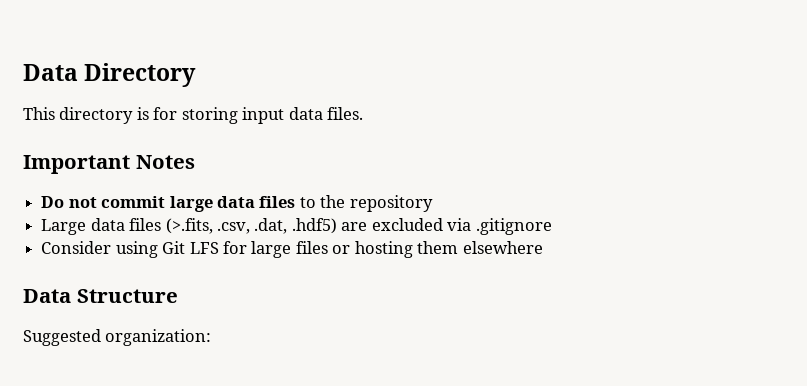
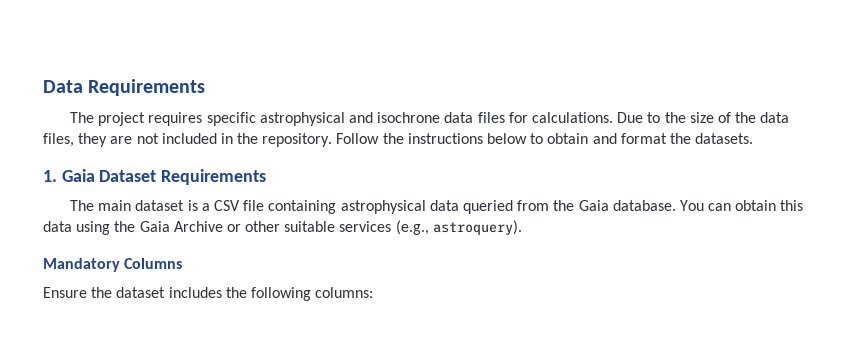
[23,63,197,87] [23,107,364,124] [23,155,195,174] [41,195,433,212] [41,218,552,235] [41,241,543,258] [23,289,178,303] [23,329,212,346] Data Directory // This directory is for storing input data files. // Important Notes // Do not commit large data files to the repository // Large data files (>.fits, .csv, .dat, .hdf5) are excluded via .gitignore // Consider using Git LFS for large files or hosting them elsewhere // Data Structure // Suggested organization: -> [43,79,206,96] [70,112,790,126] [43,133,754,147] [43,169,267,185] [70,200,804,214] [43,220,522,235] [43,258,183,272] [43,287,374,301] Data Requirements // The project requires specific astrophysical and isochrone data files for calculations. Due to the size of the data files, they are not included in the repository. Follow the instructions below to obtain and format the datasets. // 1. Gaia Dataset Requirements // The main dataset is a CSV file containing astrophysical data queried from the Gaia database. You can obtain this data using the Gaia Archive or other suitable services (e.g., astroquery). // Mandatory Columns // Ensure the dataset includes the following columns:

